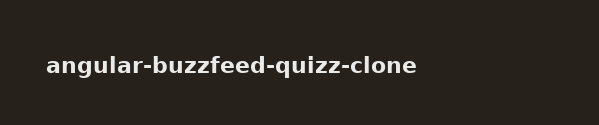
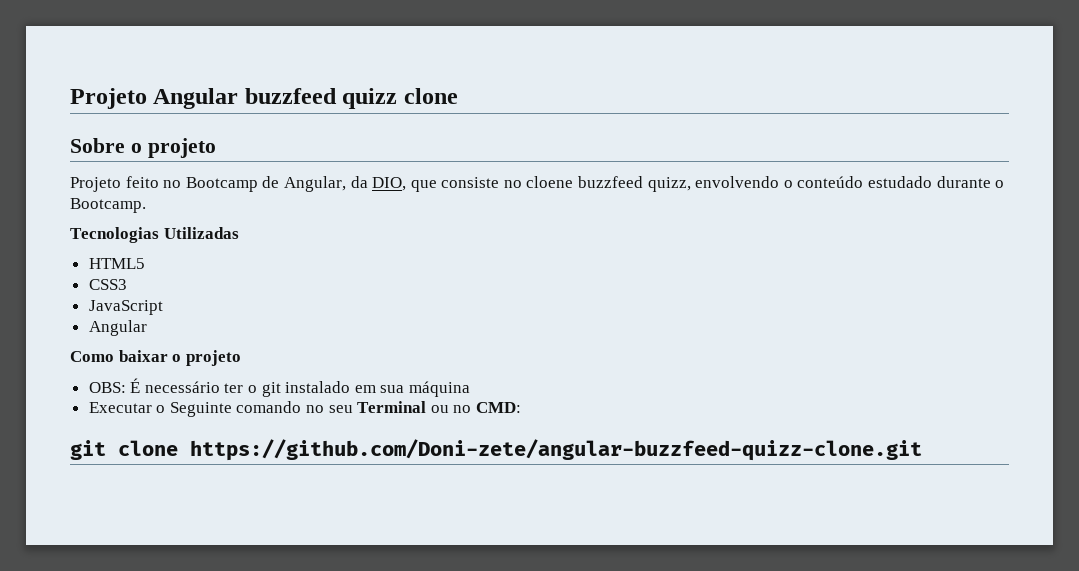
[46,56,417,78] angular-buzzfeed-quizz-clone -> [70,88,458,109] [70,138,216,158] [70,176,1005,192] [70,198,146,213] [70,227,239,243] [88,258,145,269] [88,279,127,290] [88,300,163,315] [88,320,147,336] [70,350,241,366] [88,378,471,397] [88,401,522,417] [70,439,922,461] Projeto Angular buzzfeed quizz clone // Sobre o projeto // Projeto feito no Bootcamp de Angular, da DIO, que consiste no cloene buzzfeed quizz, envolvendo o conteúdo estudado durante o Bootcamp. // Tecnologias Utilizadas // HTML5 // CSS3 // JavaScript // Angular // Como baixar o projeto // OBS: É necessário ter o git instalado em sua máquina // Executar o Seguinte comando no seu Terminal ou no CMD: // git clone https://github.com/Doni-zete/angular-buzzfeed-quizz-clone.git

